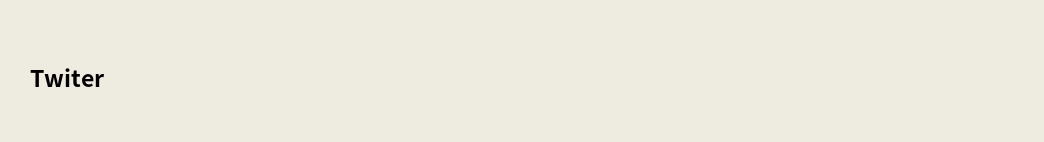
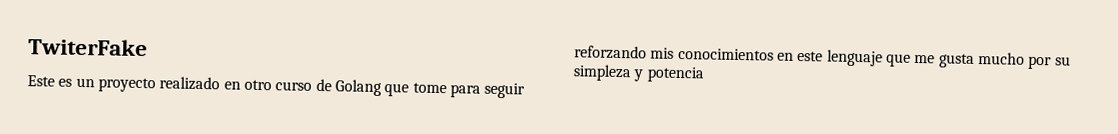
[30,68,105,87] Twiter -> [28,38,148,57] [27,75,526,99] [574,45,1071,70] [573,64,705,83] TwiterFake // Este es un proyecto realizado en otro curso de Golang que tome para seguir reforzando mis conocimientos en este lenguaje que me gusta mucho por su simpleza y potencia

